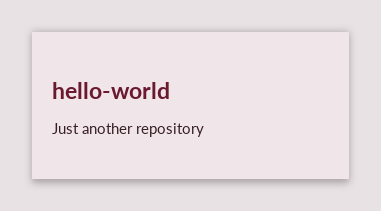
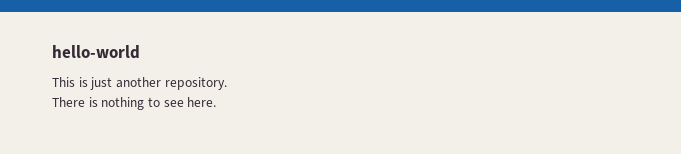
[52,123,204,137] Just another repository -> [52,77,227,90] [52,97,217,110] This is just another repository. // There is nothing to see here.

